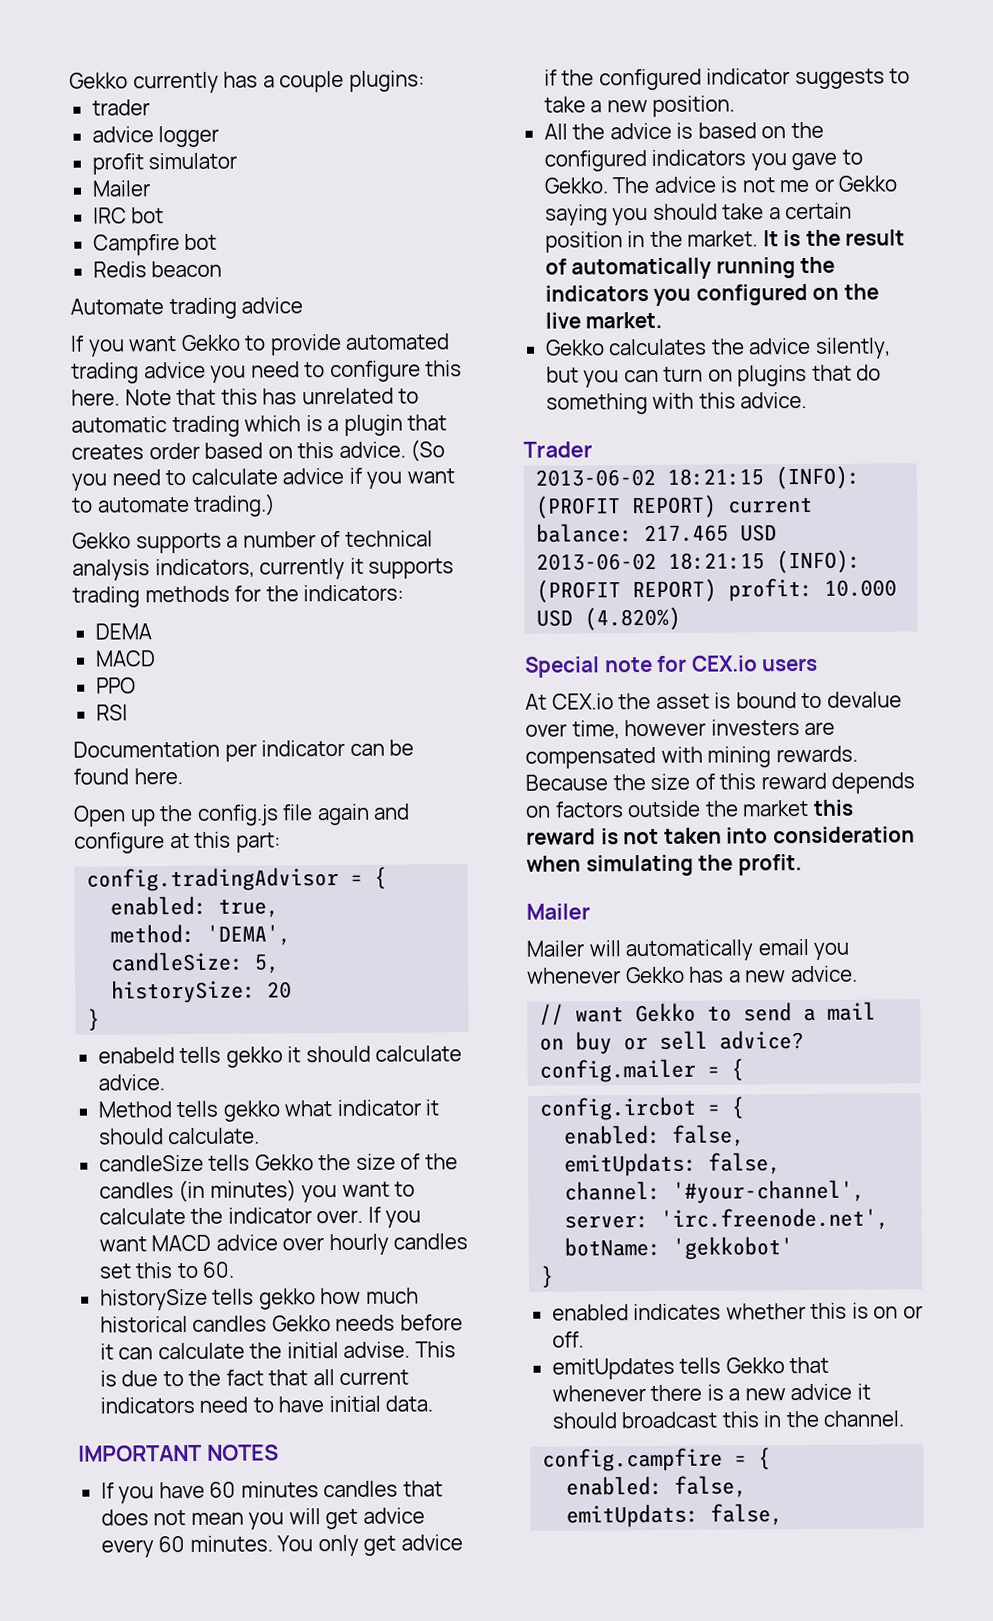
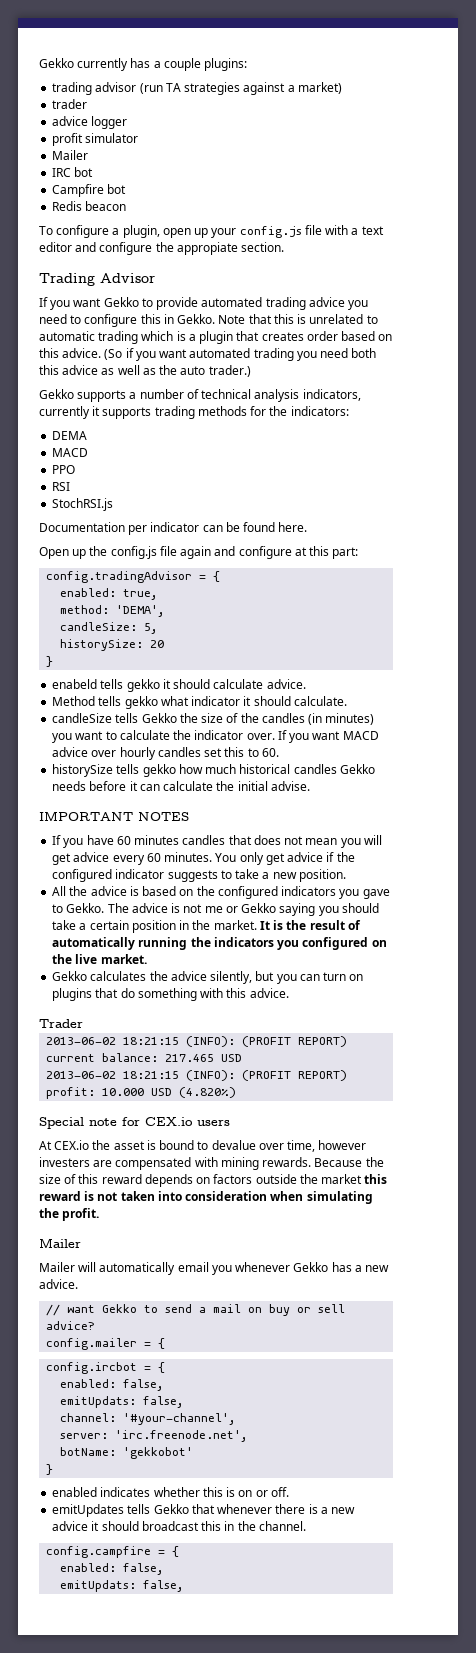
(425, 81) none -> [52,82,342,95] // trading advisor (run TA strategies against a market)
[70,297,304,320] Automate trading advice -> [39,225,384,238] [39,242,285,255] [39,273,155,286] To configure a plugin, open up your config.js file with a text editor and configure the appropiate section. // Trading Advisor
[71,389,120,406] here. -> [163,314,216,324] in Gekko.
[262,388,298,405] has -> [297,314,307,324] is
[71,467,455,491] [71,493,277,517] you need to calculate advice if you want to automate trading.) -> [125,348,377,361] [39,365,251,377] if you want automated trading you need both this advice as well as the auto trader.)
(128, 712) none -> [52,498,114,511] // StochRSI.js
[414,1341,456,1358] [99,1369,410,1387] [99,1395,434,1414] This is due to the fact that all current indicators need to have initial data. -> (310, 786) none

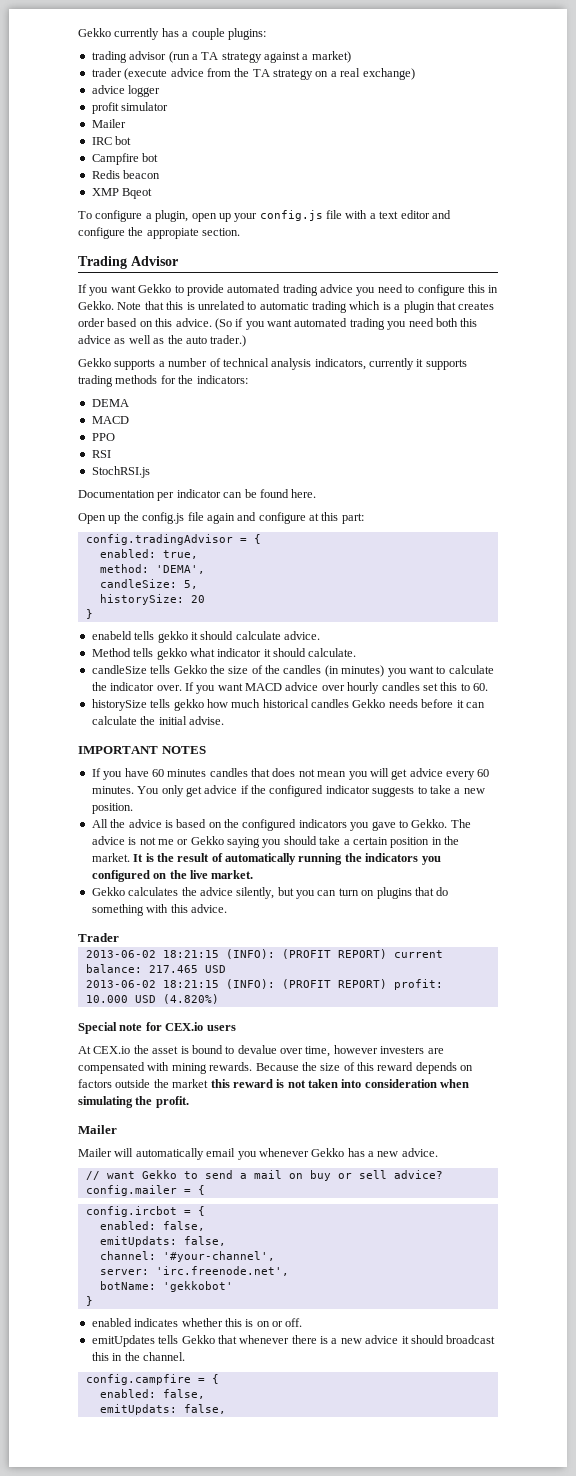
[165,82,241,95] TA strategies -> [191,52,262,63] a TA strategy
(88, 104) none -> [124,68,415,80] (execute advice from the TA strategy on a real exchange)
(127, 206) none -> [91,188,153,199] // XMP Bqeot

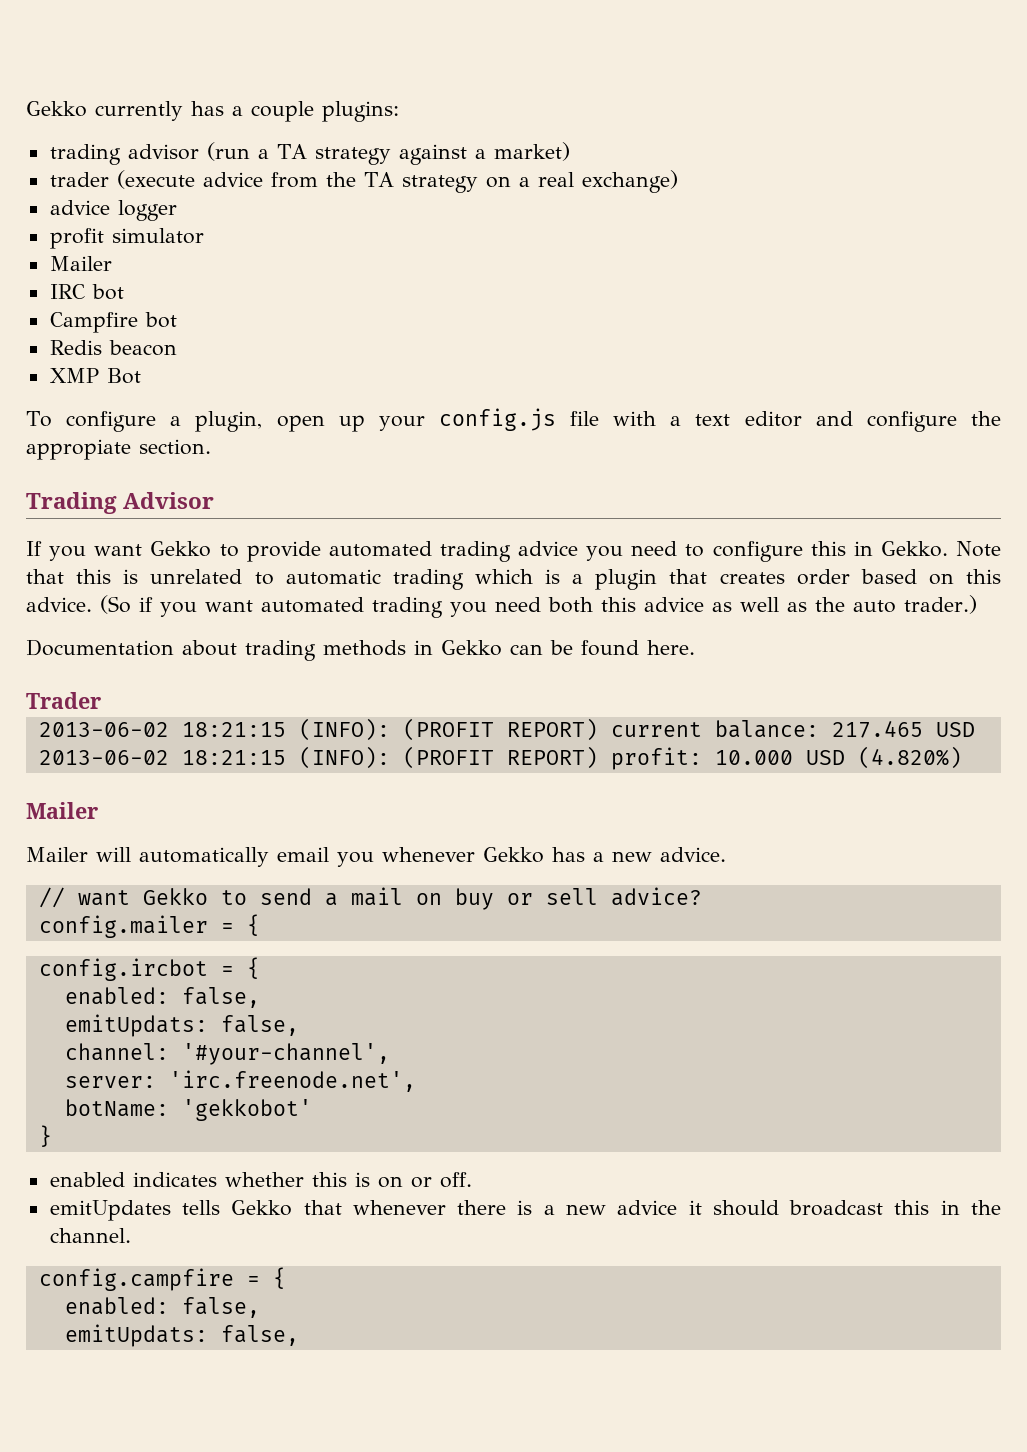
[122,188,153,199] Bqeot -> [106,368,141,384] Bot
[78,358,467,370] [78,375,248,387] [91,399,129,407] [91,416,129,424] [91,433,115,441] [91,450,111,458] [91,466,150,478] [78,489,317,501] [78,512,364,524] [85,534,261,545] [99,549,198,559] [99,564,205,574] [99,579,198,589] [99,594,205,605] [85,609,93,619] [91,631,320,643] [91,648,357,660] [91,665,494,677] [91,682,488,694] [91,699,485,711] [91,716,224,725] [78,746,206,754] [91,768,490,780] [91,785,485,797] [91,803,133,814] [91,819,471,831] [91,836,459,848] [91,853,441,865] [91,870,254,882] [91,887,449,899] [91,904,227,916] Gekko supports a number of technical analysis indicators, currently it supports trading methods for the indicators: // DEMA // MACD // PPO // RSI // StochRSI.js // Documentation per indicator can be found here. // Open up the config.js file again and configure at this part: // config.tradingAdvisor = { // enabled: true, // method: 'DEMA', // candleSize: 5, // historySize: 20 // } // enabeld tells gekko it should calculate advice. // Method tells gekko what indicator it should calculate. // candleSize tells Gekko the size of the candles (in minutes) you want to calculate the indicator over. If you want MACD advice over hourly candles set this to 60. // historySize tells gekko how much historical candles Gekko needs before it can calculate the initial advise. // IMPORTANT NOTES // If you have 60 minutes candles that does not mean you will get advice every 60 minutes. You only get advice if the configured indicator suggests to take a new position. // All the advice is based on the configured indicators you gave to Gekko. The advice is not me or Gekko saying you should take a certain position in the market. It is the result of automatically running the indicators you configured on the live market. // Gekko calculates the advice silently, but you can turn on plugins that do something with this advice. -> [26,639,695,661] Documentation about trading methods in Gekko can be found here.
[78,1022,236,1034] [78,1045,444,1057] [78,1062,474,1074] [78,1079,470,1088] [78,1096,189,1108] // Special note for CEX.io users // At CEX.io the asset is bound to devalue over time, however investers are compensated with mining rewards. Because the size of this reward depends on factors outside the market this reward is not taken into consideration when simulating the profit. -> (962, 757) none

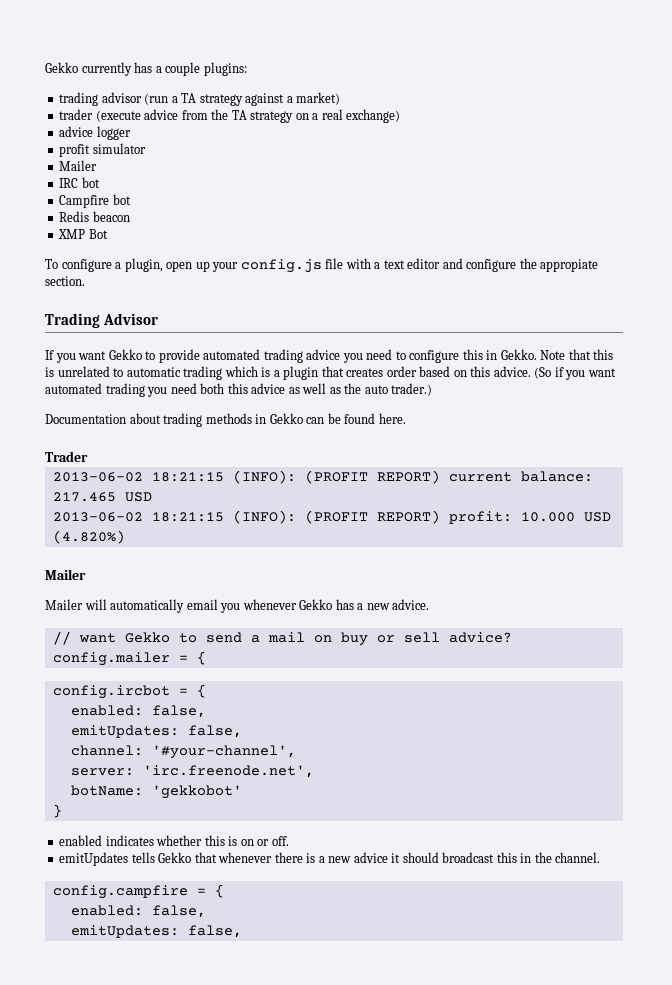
[64,1014,208,1037] emitUpdats: -> [70,725,179,738] emitUpdates:
[64,1324,208,1347] emitUpdats: -> [70,925,179,938] emitUpdates:

